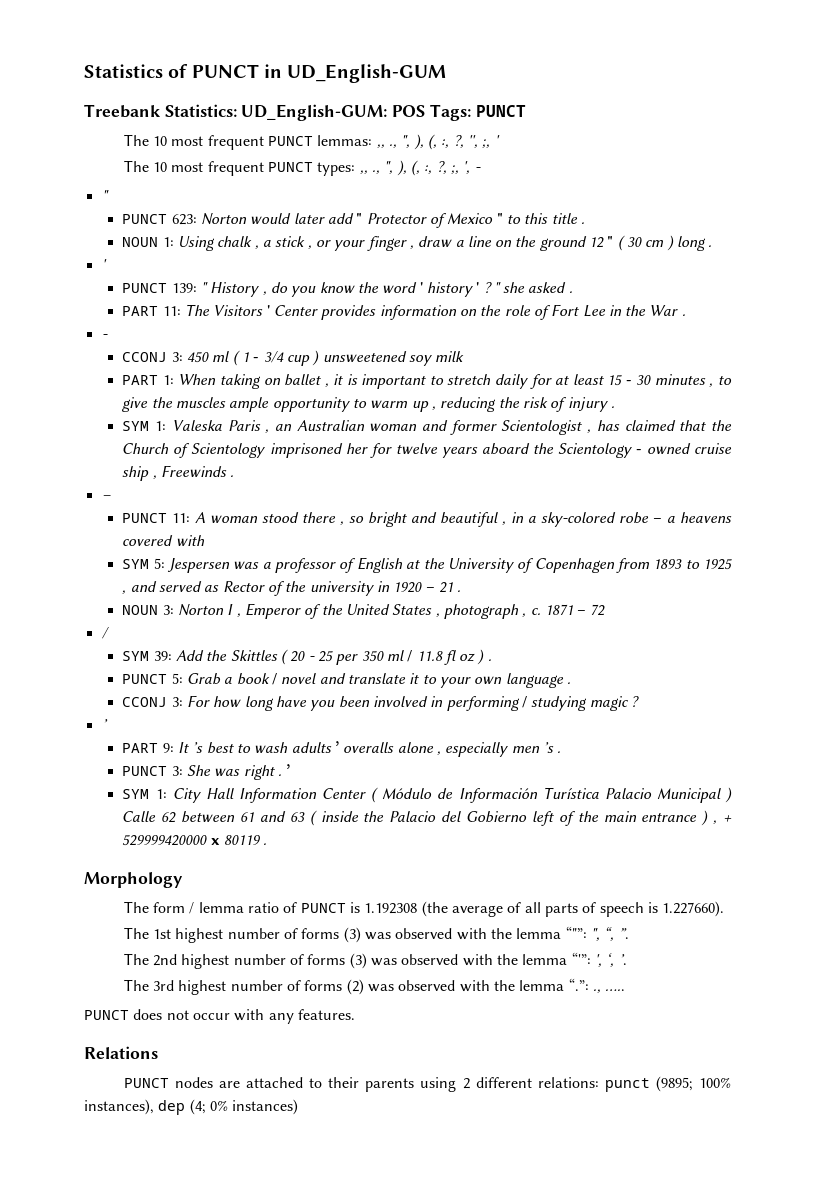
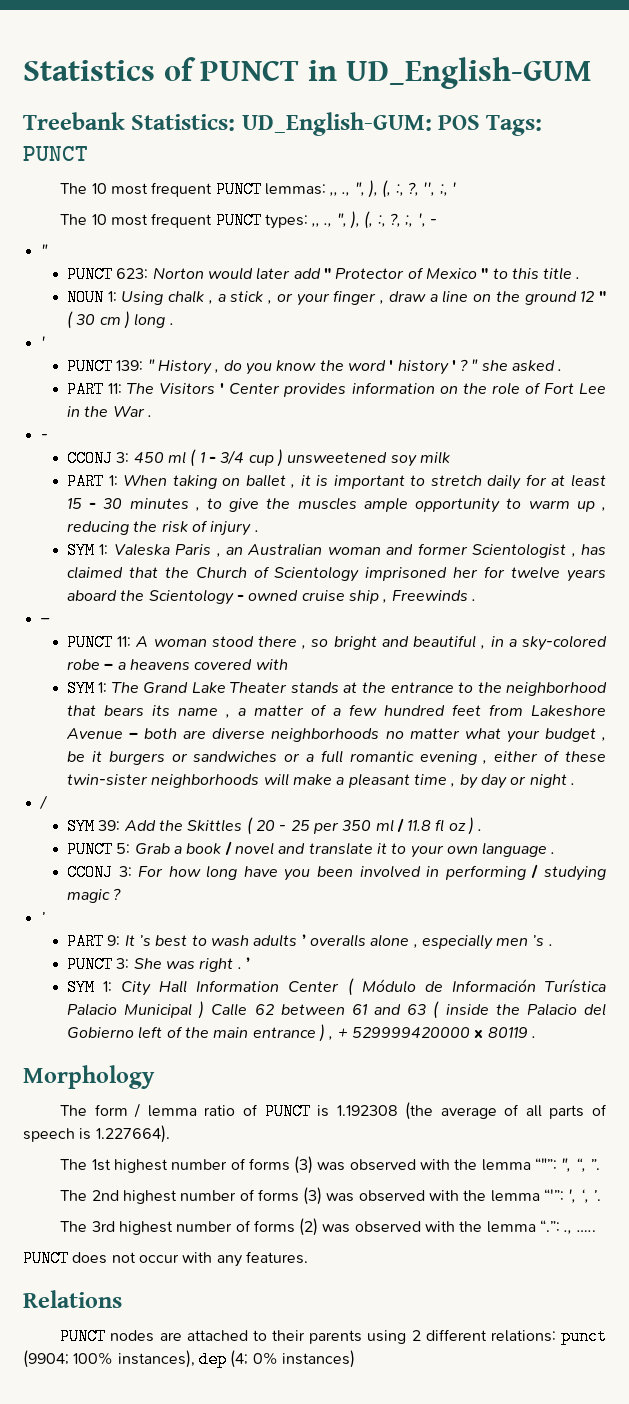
[153,557,732,573] [122,581,462,596] [122,603,606,619] 5: Jespersen was a professor of English at the University of Copenhagen from 1893 to 1925 , and served as Rector of the university in 1920 – 21 . // NOUN 3: Norton I , Emperor of the United States , photograph , c. 1871 – 72 -> [98,682,607,696] [66,704,607,718] [65,728,606,743] [66,750,606,765] [66,773,575,789] 1: The Grand Lake Theater stands at the entrance to the neighborhood that bears its name , a matter of a few hundred feet from Lakeshore Avenue – both are diverse neighborhoods no matter what your budget , be it burgers or sandwiches or a full romantic evening , either of these twin-sister neighborhoods will make a pleasant time , by day or night .
[662,901,725,917] 1.227660). -> [95,1125,170,1143] 1.227664).
[655,1076,693,1092] (9895; -> [23,1350,69,1368] (9904;

